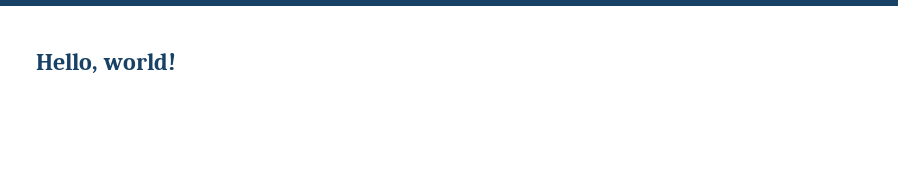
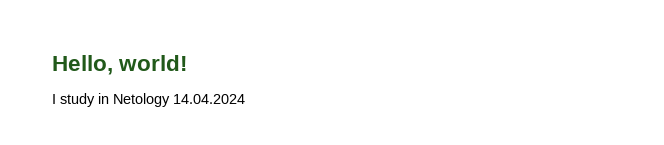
(177, 61) none -> [52,93,245,107] // I study in Netology 14.04.2024

